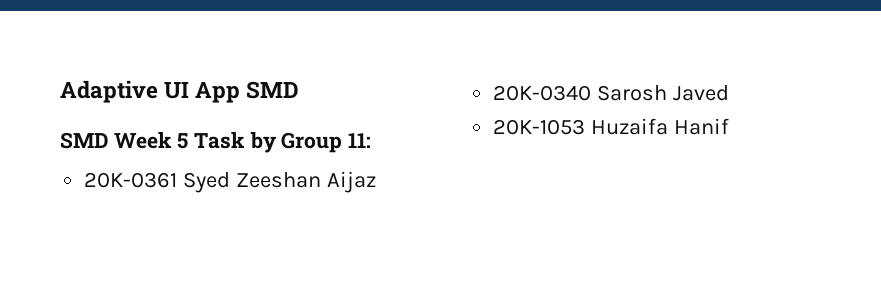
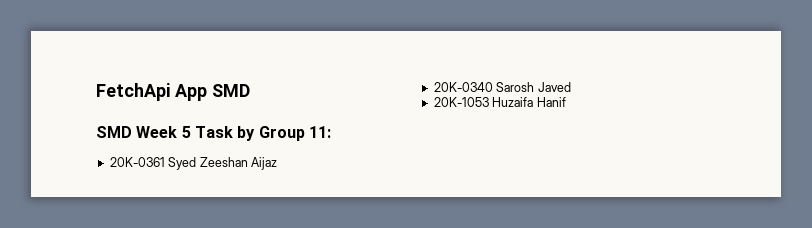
[60,80,190,103] Adaptive UI -> [96,83,170,101] FetchApi

